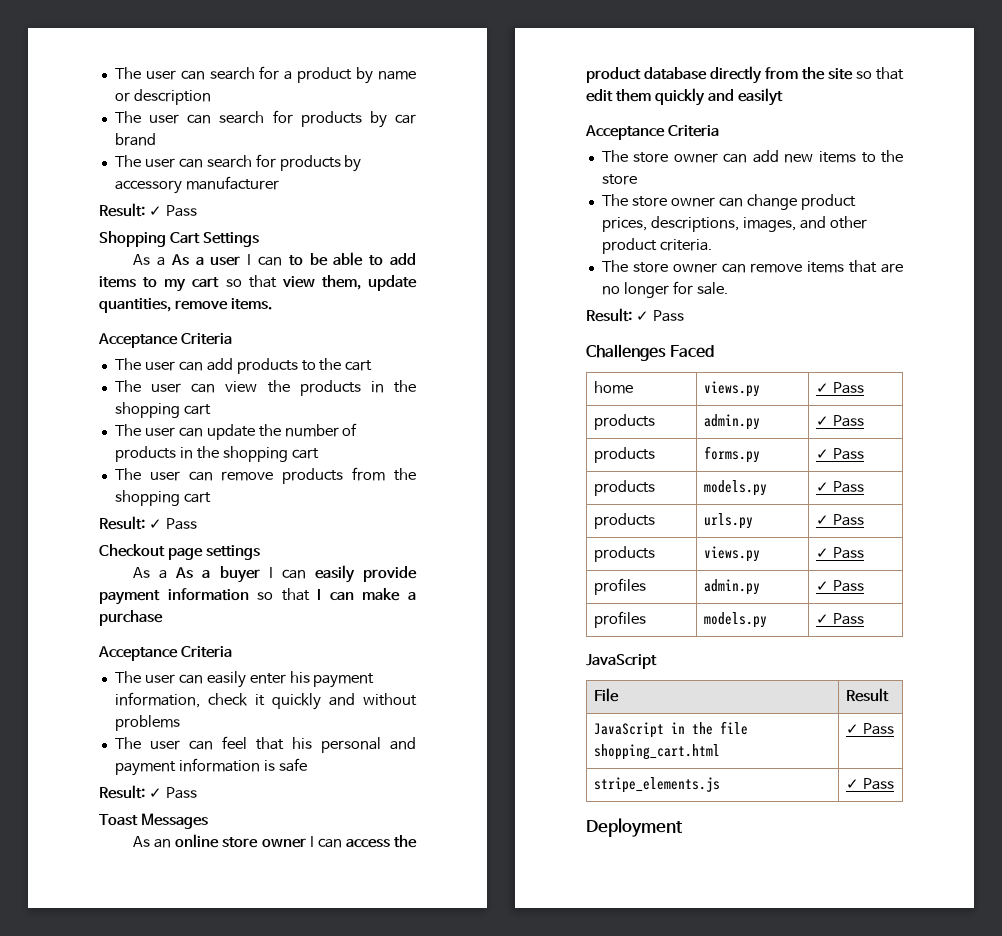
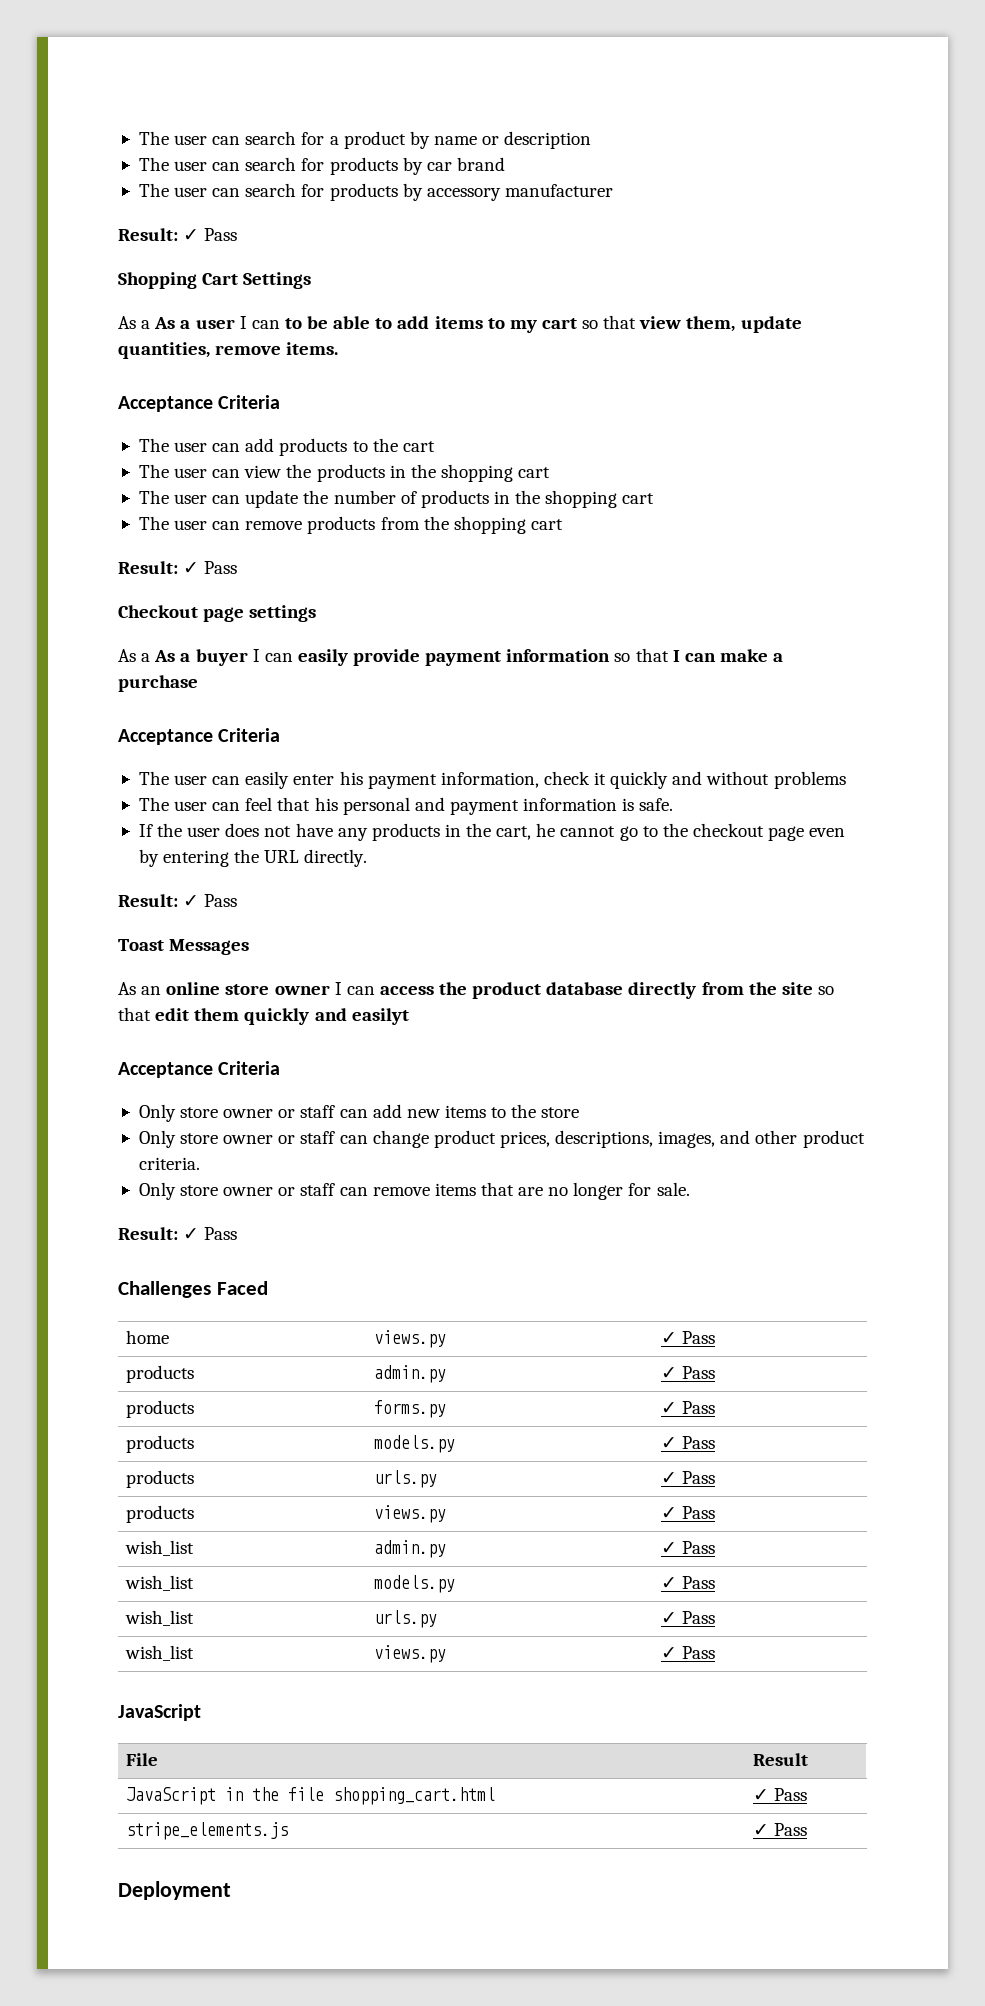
[278,758,307,772] safe -> [639,798,674,811] [138,823,846,841] [138,849,368,867] safe. // If the user does not have any products in the cart, he cannot go to the checkout page even by entering the URL directly.
[601,150,718,163] The store owner -> [138,1104,336,1122] Only store owner or staff
[601,194,715,207] The store owner -> [138,1130,336,1148] Only store owner or staff
[601,260,717,273] The store owner -> [138,1182,336,1200] Only store owner or staff
[593,578,646,595] [703,579,760,595] [815,580,864,592] [593,611,646,628] [703,612,767,628] [815,613,864,625] profiles | admin.py | ✓ Pass // profiles | models.py | ✓ Pass -> [124,1540,194,1556] [373,1540,446,1558] [660,1541,716,1554] [124,1575,194,1591] [373,1575,455,1593] [660,1576,716,1589] [124,1610,194,1626] [373,1610,437,1628] [660,1611,716,1624] [124,1645,194,1661] [373,1645,446,1663] [660,1646,716,1659] wish_list | admin.py | ✓ Pass // wish_list | models.py | ✓ Pass // wish_list | urls.py | ✓ Pass // wish_list | views.py | ✓ Pass

